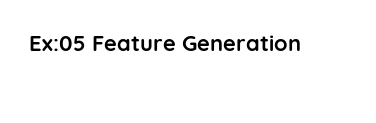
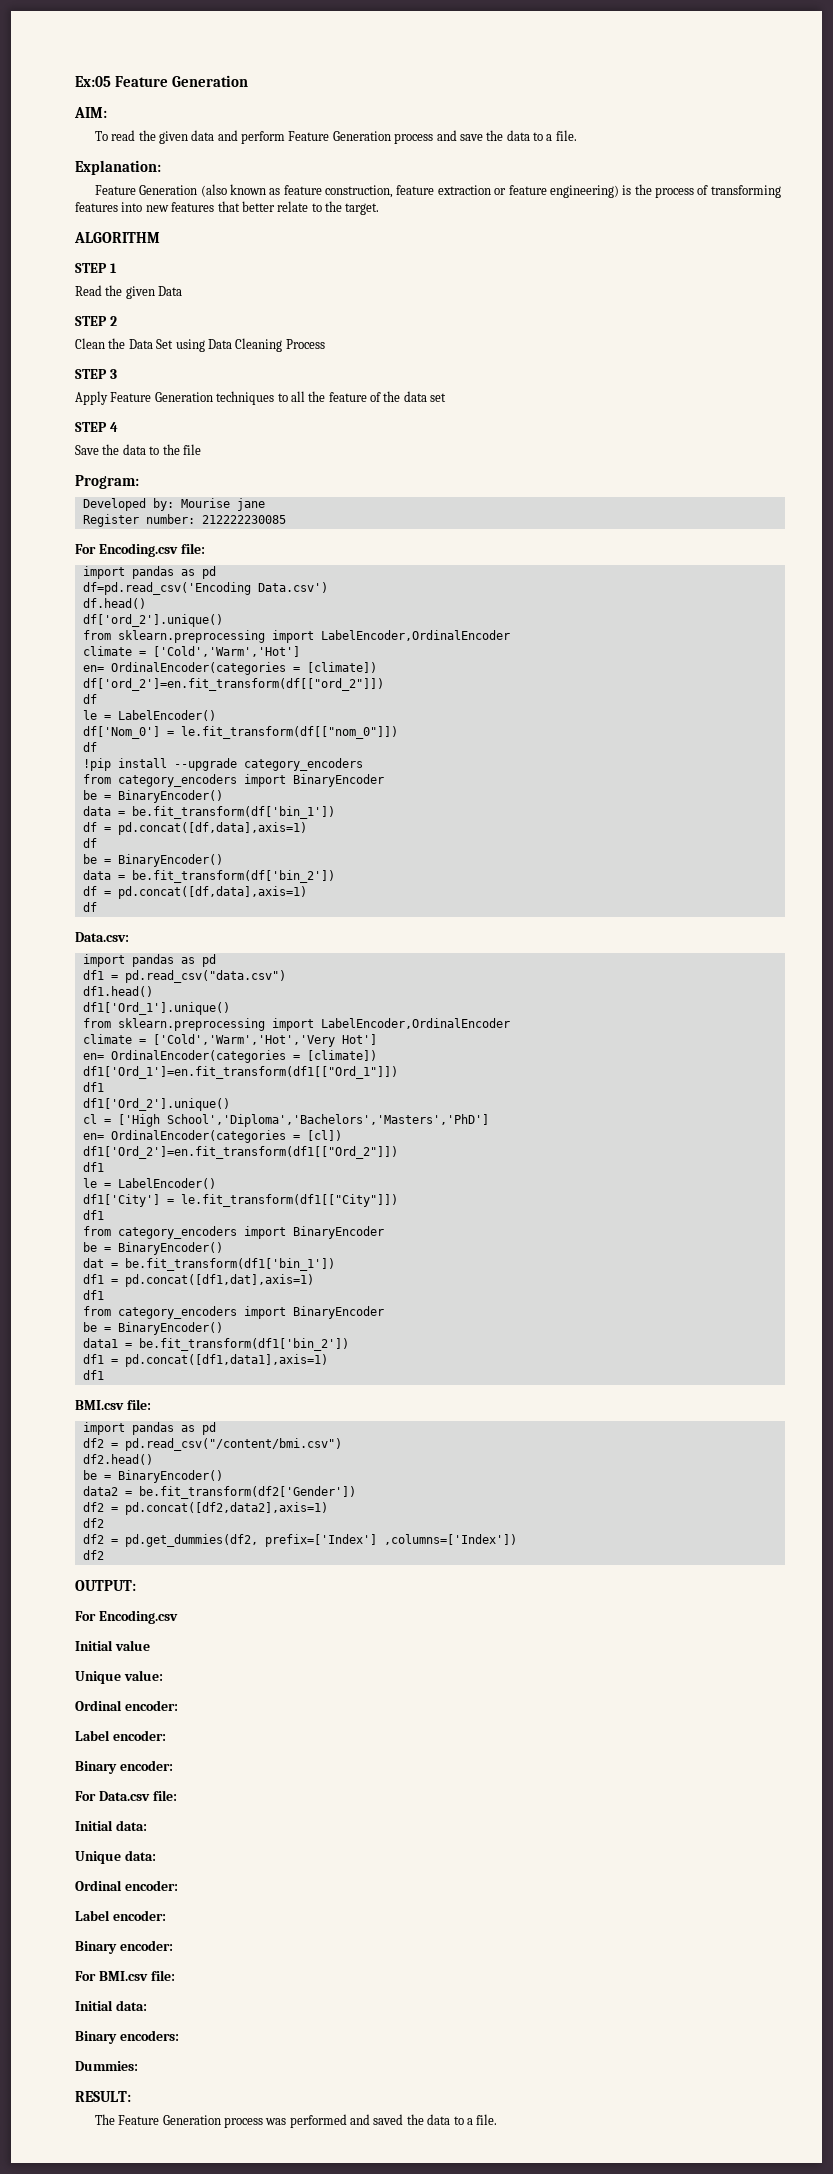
(301, 43) none -> [74,107,107,118] [94,130,577,144] [75,160,161,175] [94,184,781,198] [75,201,380,215] [74,232,160,243] [75,263,117,273] [75,285,183,299] [75,316,117,326] [75,338,325,352] [75,369,117,379] [75,391,447,405] [75,422,118,432] [75,444,201,455] [75,475,139,489] [82,498,265,511] [82,514,286,527] [75,543,205,557] [82,566,216,579] [82,582,328,595] [82,598,146,609] [82,614,223,627] [82,630,510,643] [82,646,300,657] [82,662,377,675] [82,678,384,691] [82,694,97,704] [82,710,216,721] [82,726,398,739] [82,742,97,752] [82,758,363,771] [82,774,384,787] [82,790,223,803] [82,806,335,819] [82,822,307,835] [82,838,97,848] [82,854,223,867] [82,870,335,883] [82,886,307,899] [82,902,97,912] [75,932,129,942] [82,954,216,967] [82,970,286,983] [82,986,153,997] [82,1002,230,1015] [82,1018,510,1031] [82,1034,377,1047] [82,1050,377,1063] [82,1066,398,1079] [82,1082,104,1092] [82,1098,230,1111] [82,1114,489,1127] [82,1130,342,1143] [82,1146,398,1159] [82,1162,104,1172] [82,1178,216,1189] [82,1194,398,1207] [82,1210,104,1220] [82,1226,384,1239] [82,1242,223,1255] [82,1258,335,1271] [82,1274,314,1287] [82,1290,104,1300] [82,1306,384,1319] [82,1322,223,1335] [82,1338,349,1351] [82,1354,328,1367] [82,1370,104,1380] [75,1399,151,1410] [82,1422,216,1435] [82,1438,342,1451] [82,1454,153,1465] [82,1470,223,1483] [82,1486,356,1499] [82,1502,328,1515] [82,1518,104,1528] [82,1534,517,1547] [82,1550,104,1560] [75,1580,136,1591] [75,1610,178,1624] [75,1640,150,1651] [75,1670,163,1684] [75,1700,178,1711] [75,1730,166,1741] [75,1760,173,1774] [75,1790,177,1801] [75,1820,147,1831] [75,1850,156,1864] [75,1880,178,1891] [75,1910,166,1921] [75,1940,173,1954] [75,1970,175,1981] [75,2000,147,2011] [75,2030,179,2044] [75,2061,138,2071] [75,2091,131,2102] [94,2114,498,2128] // AIM: // To read the given data and perform Feature Generation process and save the data to a file. // Explanation: // Feature Generation (also known as feature construction, feature extraction or feature engineering) is the process of transforming features into new features that better relate to the target. // ALGORITHM // STEP 1 // Read the given Data // STEP 2 // Clean the Data Set using Data Cleaning Process // STEP 3 // Apply Feature Generation techniques to all the feature of the data set // STEP 4 // Save the data to the file // Program: // Developed by: Mourise jane // Register number: 212222230085 // For Encoding.csv file: // import pandas as pd // df=pd.read_csv('Encoding Data.csv') // df.head() // df['ord_2'].unique() // from sklearn.preprocessing import LabelEncoder,OrdinalEncoder // climate = ['Cold','Warm','Hot'] // en= OrdinalEncoder(categories = [climate]) // df['ord_2']=en.fit_transform(df[["ord_2"]]) // df // le = LabelEncoder() // df['Nom_0'] = le.fit_transform(df[["nom_0"]]) // df // !pip install --upgrade category_encoders // from category_encoders import BinaryEncoder // be = BinaryEncoder() // data = be.fit_transform(df['bin_1']) // df = pd.concat([df,data],axis=1) // df // be = BinaryEncoder() // data = be.fit_transform(df['bin_2']) // df = pd.concat([df,data],axis=1) // df // Data.csv: // import pandas as pd // df1 = pd.read_csv("data.csv") // df1.head() // df1['Ord_1'].unique() // from sklearn.preprocessing import LabelEncoder,OrdinalEncoder // climate = ['Cold','Warm','Hot','Very Hot'] // en= OrdinalEncoder(categories = [climate]) // df1['Ord_1']=en.fit_transform(df1[["Ord_1"]]) // df1 // df1['Ord_2'].unique() // cl = ['High School','Diploma','Bachelors','Masters','PhD'] // en= OrdinalEncoder(categories = [cl]) // df1['Ord_2']=en.fit_transform(df1[["Ord_2"]]) // df1 // le = LabelEncoder() // df1['City'] = le.fit_transform(df1[["City"]]) // df1 // from category_encoders import BinaryEncoder // be = BinaryEncoder() // dat = be.fit_transform(df1['bin_1']) // df1 = pd.concat([df1,dat],axis=1) // df1 // from category_encoders import BinaryEncoder // be = BinaryEncoder() // data1 = be.fit_transform(df1['bin_2']) // df1 = pd.concat([df1,data1],axis=1) // df1 // BMI.csv file: // import pandas as pd // df2 = pd.read_csv("/content/bmi.csv") // df2.head() // be = BinaryEncoder() // data2 = be.fit_transform(df2['Gender']) // df2 = pd.concat([df2,data2],axis=1) // df2 // df2 = pd.get_dummies(df2, prefix=['Index'] ,columns=['Index']) // df2 // OUTPUT: // For Encoding.csv // Initial value // Unique value: // Ordinal encoder: // Label encoder: // Binary encoder: // For Data.csv file: // Initial data: // Unique data: // Ordinal encoder: // Label encoder: // Binary encoder: // For BMI.csv file: // Initial data: // Binary encoders: // Dummies: // RESULT: // The Feature Generation process was performed and saved the data to a file.

